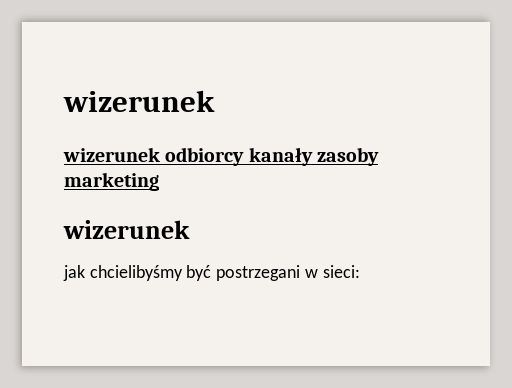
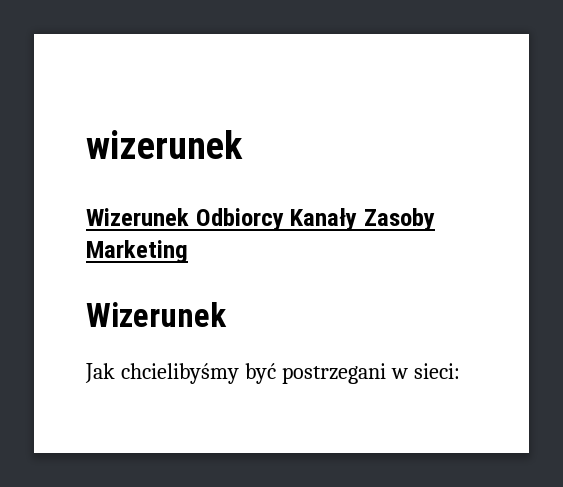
[63,90,215,112] [63,147,379,166] [64,172,159,191] [63,220,190,239] [63,265,85,281] wizerunek // wizerunek odbiorcy kanały zasoby marketing // wizerunek // jak -> [86,130,243,159] [86,208,435,231] [86,240,188,263] [86,302,227,327] [85,363,115,383] wizerunek // Wizerunek Odbiorcy Kanały Zasoby Marketing // Wizerunek // Jak

